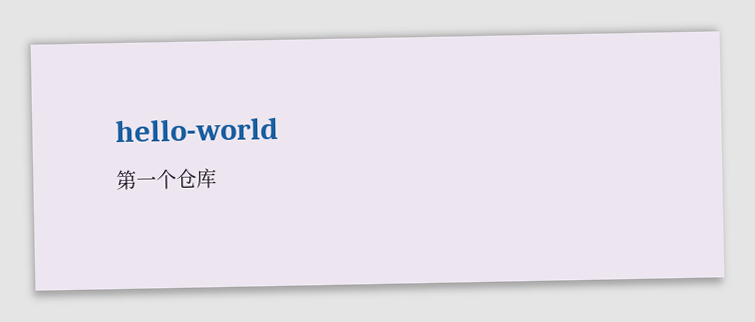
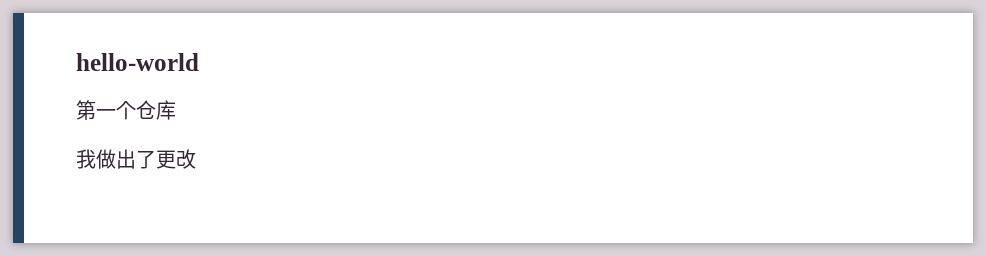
(217, 178) none -> [76,149,196,169] // 我做出了更改

